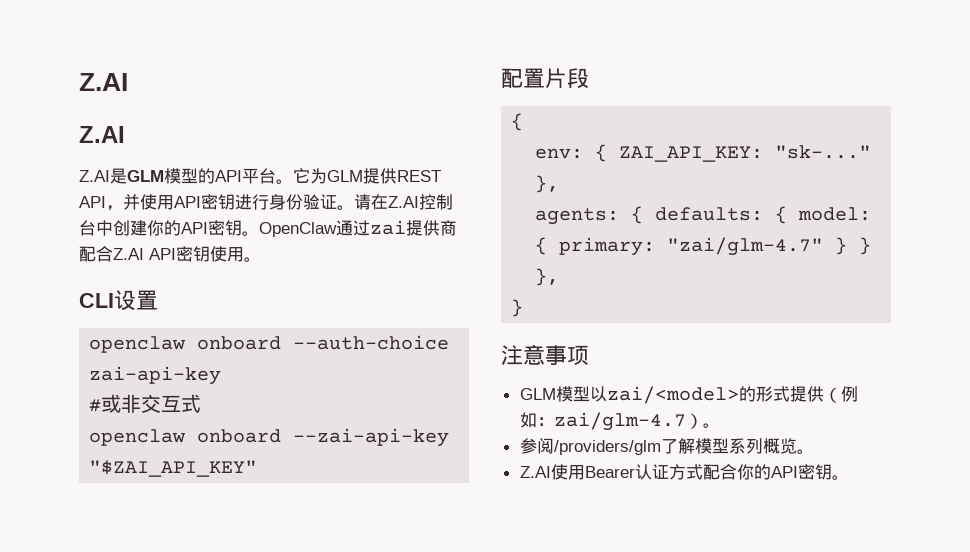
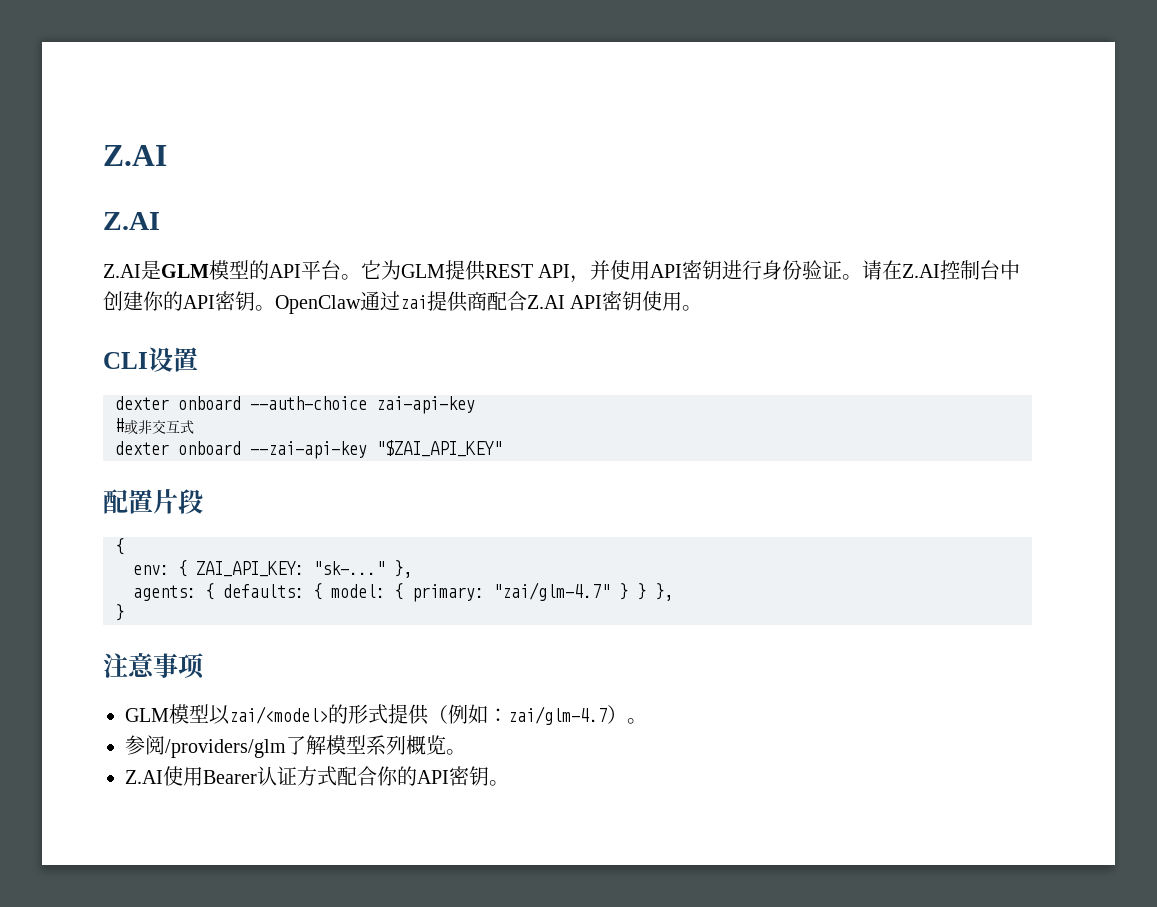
[89,336,187,353] openclaw -> [115,396,169,410] dexter
[89,429,187,446] openclaw -> [115,441,169,455] dexter

